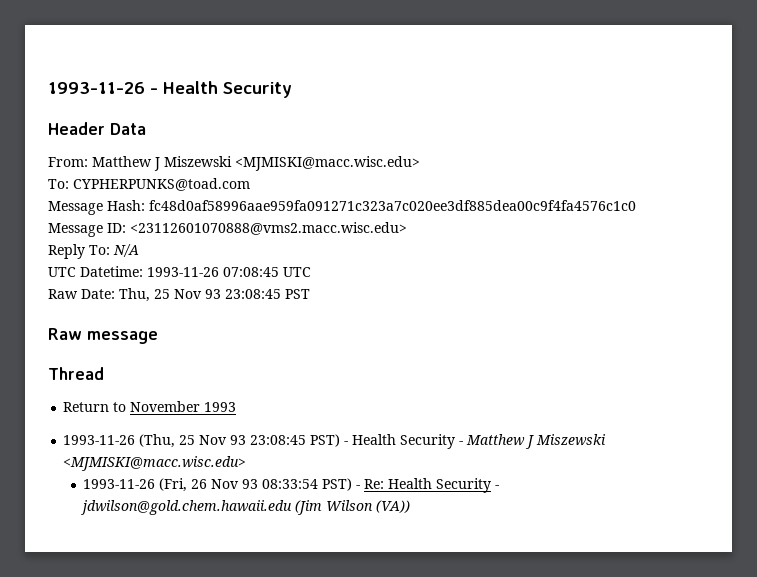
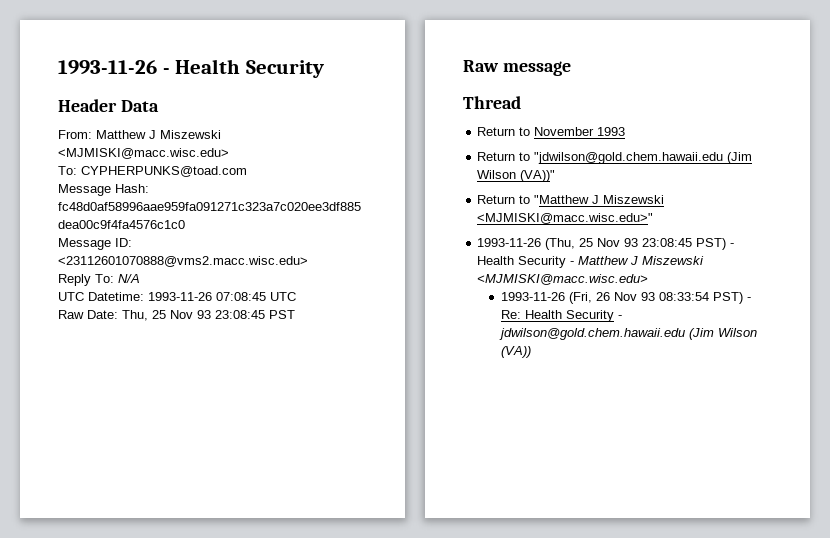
(237, 407) none -> [477,152,753,164] [477,170,556,182] [477,195,665,204] [477,213,654,224] // Return to "jdwilson@gold.chem.hawaii.edu (Jim Wilson (VA))" // Return to "Matthew J Miszewski <MJMISKI@macc.wisc.edu>"

